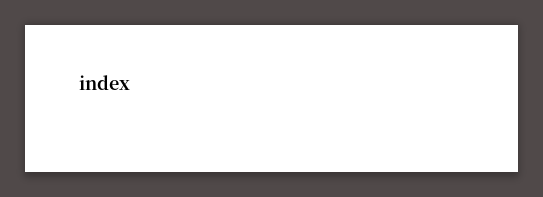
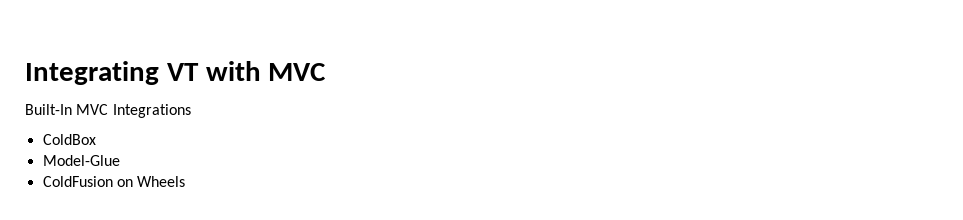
[79,75,130,90] index -> [25,61,327,85] [25,104,191,118] [42,134,96,145] [42,155,120,166] [42,176,186,187] Integrating VT with MVC // Built-In MVC Integrations // ColdBox // Model-Glue // ColdFusion on Wheels

